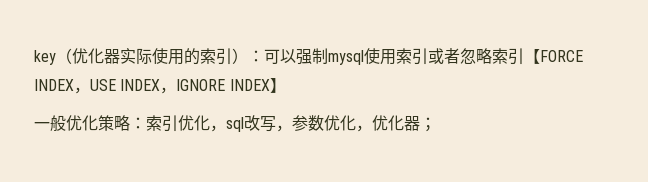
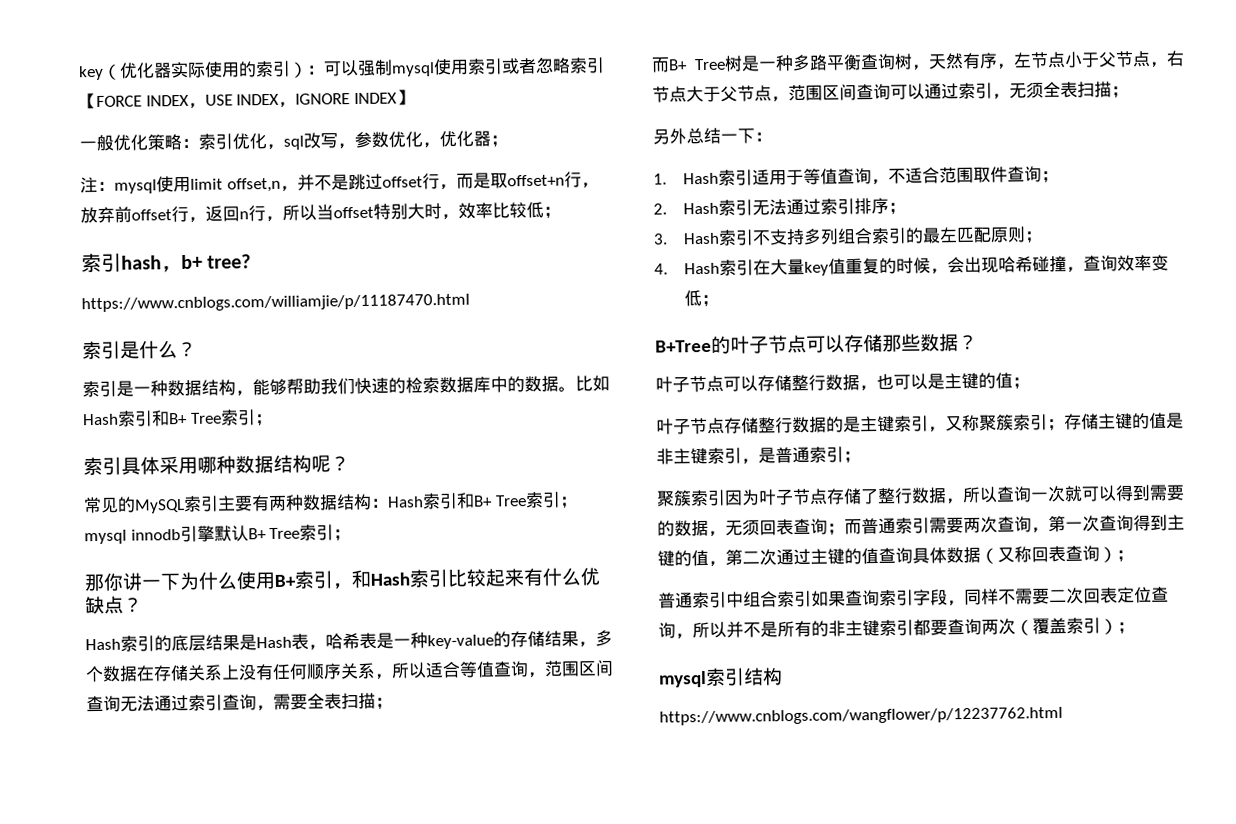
(436, 124) none -> [80,171,599,194] [80,201,561,224] [81,252,252,273] [81,293,470,313] [82,340,197,360] [82,375,610,398] [82,409,273,427] [83,454,350,476] [83,491,578,514] [84,524,352,545] [84,567,600,592] [85,595,143,615] [85,630,613,652] [85,660,614,683] [86,692,393,712] [651,50,1185,73] [652,81,1129,103] [652,127,772,145] [653,166,1059,186] [653,197,906,216] [653,226,1043,246] [654,254,1169,276] [683,290,719,308] [655,333,978,354] [655,372,1030,393] [656,412,1184,435] [656,446,861,465] [656,484,1185,507] [657,514,1185,537] [657,545,1134,567] [658,586,1169,609] [658,617,1135,640] [658,667,783,688] [659,706,1063,726] // 注：mysql使用limit offset,n，并不是跳过offset行，而是取offset+n行，放弃前offset行，返回n行，所以当offset特别大时，效率比较低； // 索引hash，b+ tree? // https://www.cnblogs.com/williamjie/p/11187470.html // 索引是什么？ // 索引是一种数据结构，能够帮助我们快速的检索数据库中的数据。比如Hash索引和B+ Tree索引； // 索引具体采用哪种数据结构呢？ // 常见的MySQL索引主要有两种数据结构：Hash索引和B+ Tree索引；mysql innodb引擎默认B+ Tree索引； // 那你讲一下为什么使用B+索引，和Hash索引比较起来有什么优缺点？ // Hash索引的底层结果是Hash表，哈希表是一种key-value的存储结果，多个数据在存储关系上没有任何顺序关系，所以适合等值查询，范围区间查询无法通过索引查询，需要全表扫描； // 而B+ Tree树是一种多路平衡查询树，天然有序，左节点小于父节点，右节点大于父节点，范围区间查询可以通过索引，无须全表扫描； // 另外总结一下： // 1. Hash索引适用于等值查询，不适合范围取件查询； // 2. Hash索引无法通过索引排序； // 3. Hash索引不支持多列组合索引的最左匹配原则； // 4. Hash索引在大量key值重复的时候，会出现哈希碰撞，查询效率变低； // B+Tree的叶子节点可以存储那些数据？ // 叶子节点可以存储整行数据，也可以是主键的值； // 叶子节点存储整行数据的是主键索引，又称聚簇索引；存储主键的值是非主键索引，是普通索引； // 聚簇索引因为叶子节点存储了整行数据，所以查询一次就可以得到需要的数据，无须回表查询；而普通索引需要两次查询，第一次查询得到主键的值，第二次通过主键的值查询具体数据（又称回表查询）； // 普通索引中组合索引如果查询索引字段，同样不需要二次回表定位查询，所以并不是所有的非主键索引都要查询两次（覆盖索引）； // mysql索引结构 // https://www.cnblogs.com/wangflower/p/12237762.html

